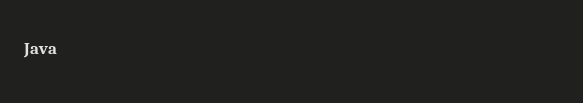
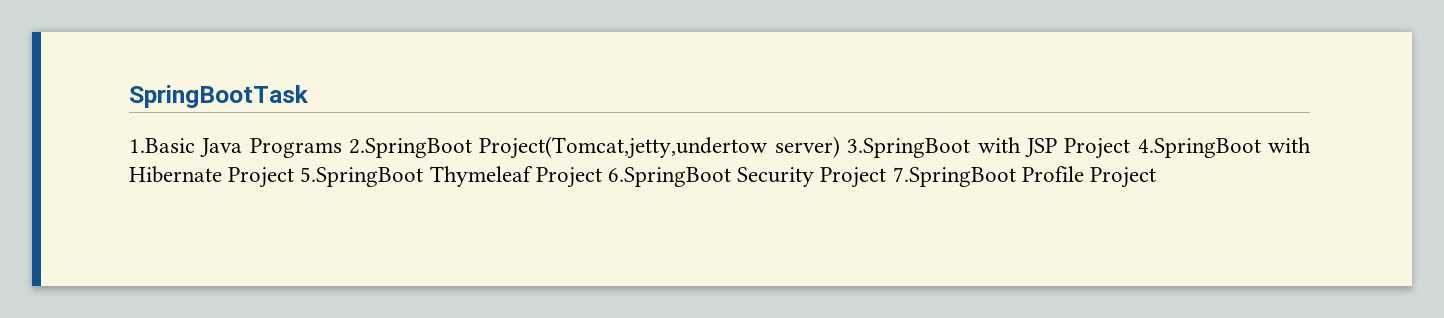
[23,43,57,58] Java -> [129,85,309,108] [129,136,1311,159] [129,166,1157,188] SpringBootTask // 1.Basic Java Programs 2.SpringBoot Project(Tomcat,jetty,undertow server) 3.SpringBoot with JSP Project 4.SpringBoot with Hibernate Project 5.SpringBoot Thymeleaf Project 6.SpringBoot Security Project 7.SpringBoot Profile Project

